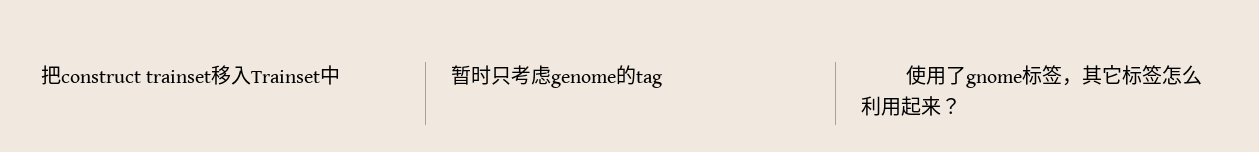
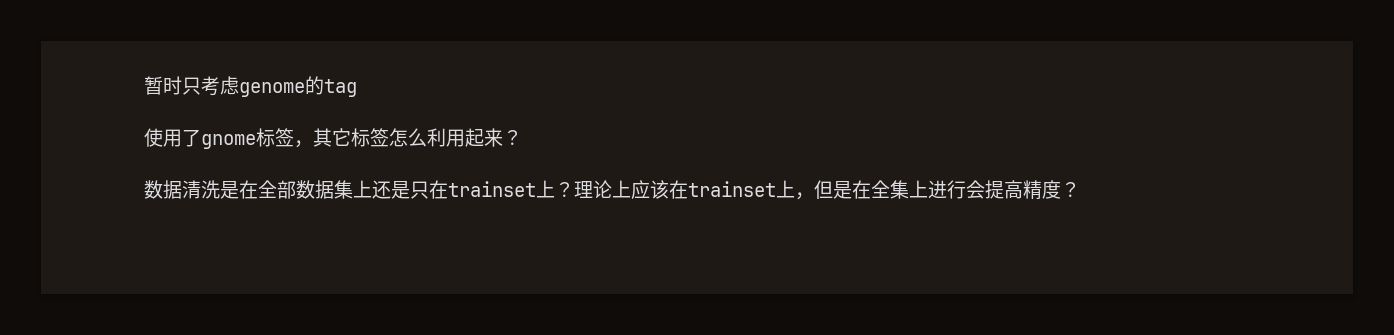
[41,65,341,85] 把construct trainset移入Trainset中 // -> (144, 85) none
(961, 106) none -> [144,180,1080,200] // 数据清洗是在全部数据集上还是只在trainset上？理论上应该在trainset上，但是在全集上进行会提高精度？

